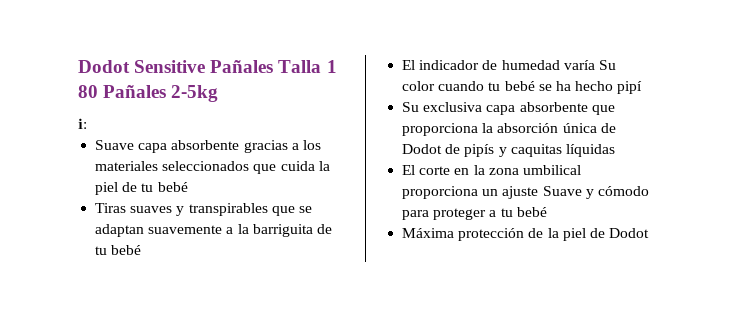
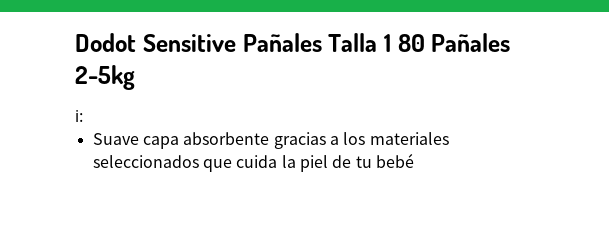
[95,203,312,216] [95,224,332,237] [95,245,142,255] [402,60,616,70] [402,81,643,94] [402,102,615,115] [402,123,616,136] [402,144,615,157] [402,165,581,175] [402,186,649,199] [402,207,547,220] [402,228,650,241] // Tiras suaves y transpirables que se adaptan suavemente a la barriguita de tu bebé // El indicador de humedad varía Su color cuando tu bebé se ha hecho pipí // Su exclusiva capa absorbente que proporciona la absorción única de Dodot de pipís y caquitas líquidas // El corte en la zona umbilical proporciona un ajuste Suave y cómodo para proteger a tu bebé // Máxima protección de la piel de Dodot -> (414, 160) none

